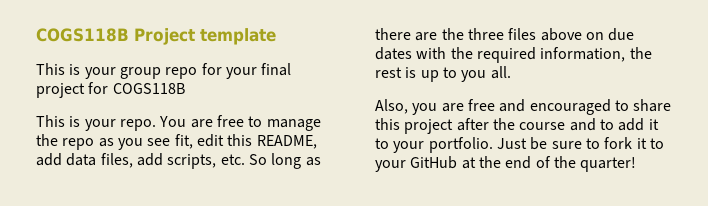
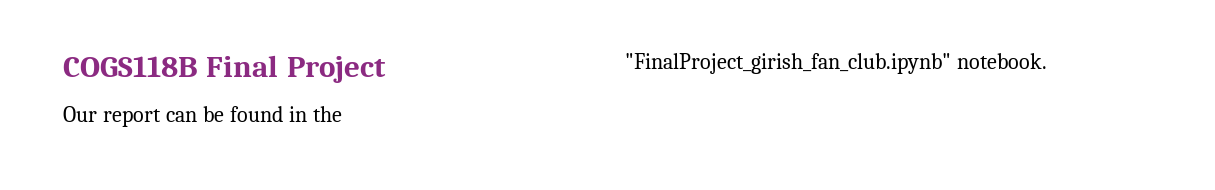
[36,28,129,42] COGS118B -> [63,55,279,77] COGS118B Final
[200,28,276,45] [36,63,292,79] [36,82,185,98] [36,115,321,131] [36,134,317,150] [36,153,321,169] [375,28,635,41] [375,47,652,63] [375,66,511,82] [375,99,672,115] [375,118,659,134] [375,137,664,153] [375,156,637,172] template // This is your group repo for your final project for COGS118B // This is your repo. You are free to manage the repo as you see fit, edit this README, add data files, add scripts, etc. So long as there are the three files above on due dates with the required information, the rest is up to you all. // Also, you are free and encouraged to share this project after the course and to add it to your portfolio. Just be sure to fork it to your GitHub at the end of the quarter! -> [63,106,342,127] [625,53,1047,74] // Our report can be found in the "FinalProject_girish_fan_club.ipynb" notebook.

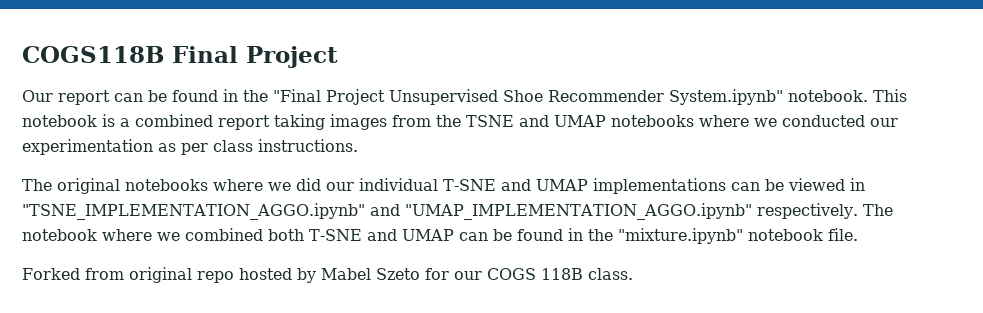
[625,53,1047,74] "FinalProject_girish_fan_club.ipynb" notebook. -> [273,89,907,105] [22,114,898,130] [22,139,358,155] [22,178,865,194] [22,203,893,220] [22,228,858,244] [22,267,633,283] "Final Project Unsupervised Shoe Recommender System.ipynb" notebook. This notebook is a combined report taking images from the TSNE and UMAP notebooks where we conducted our experimentation as per class instructions. // The original notebooks where we did our individual T-SNE and UMAP implementations can be viewed in "TSNE_IMPLEMENTATION_AGGO.ipynb" and "UMAP_IMPLEMENTATION_AGGO.ipynb" respectively. The notebook where we combined both T-SNE and UMAP can be found in the "mixture.ipynb" notebook file. // Forked from original repo hosted by Mabel Szeto for our COGS 118B class.

